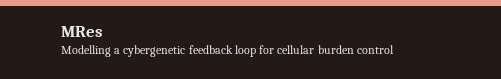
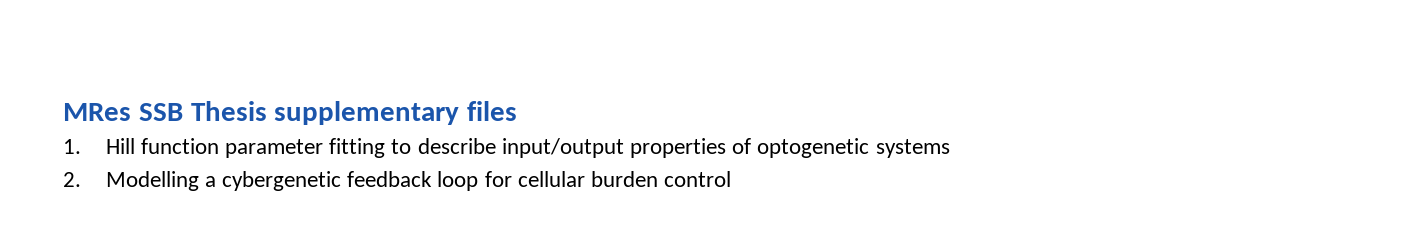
(103, 31) // -> [138,101,518,125] [63,138,950,158] [63,172,81,187] SSB Thesis supplementary files // 1. Hill function parameter fitting to describe input/output properties of optogenetic systems // 2.

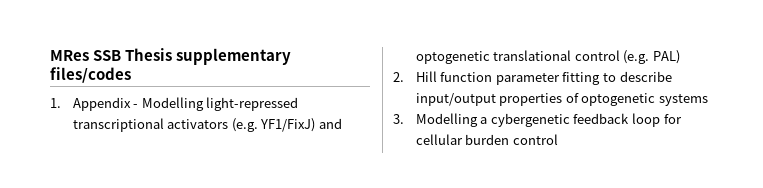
[467,101,518,121] [63,139,81,154] files // 1. -> [50,67,131,83] [50,97,299,111] [72,118,342,132] [415,50,680,64] [393,72,404,82] files/codes // 1. Appendix - Modelling light-repressed transcriptional activators (e.g. YF1/FixJ) and optogenetic translational control (e.g. PAL) // 2.
[63,172,81,187] 2. -> [393,114,404,124] 3.

